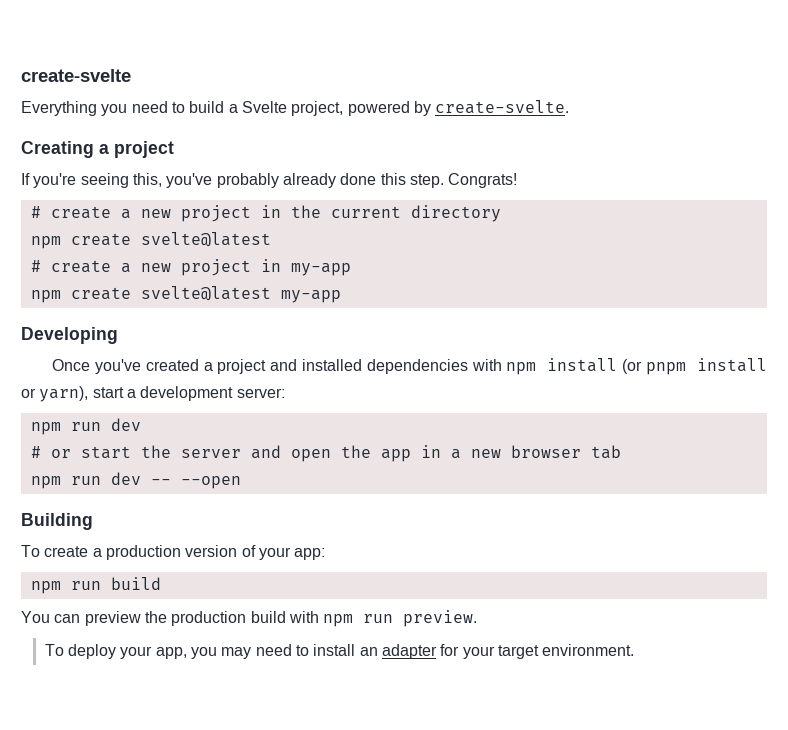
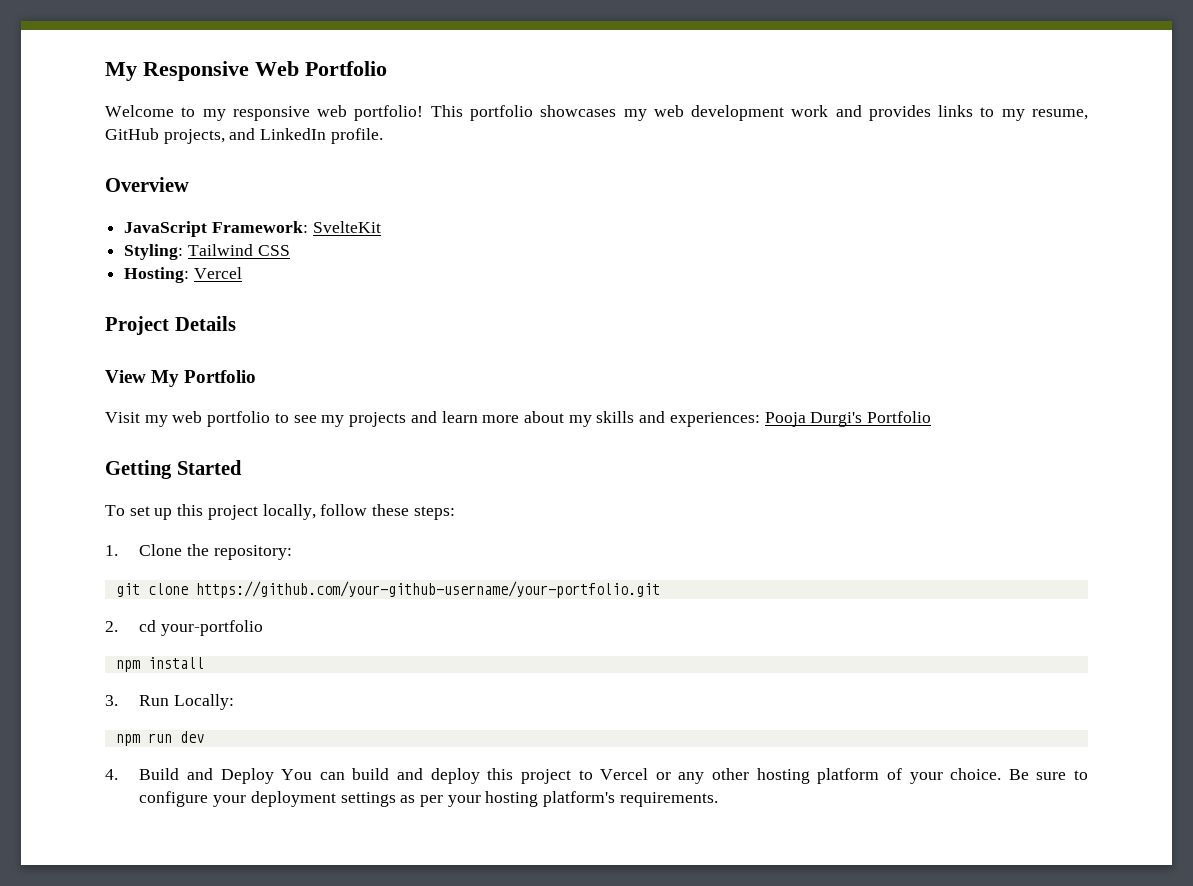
[21,69,131,82] [21,100,570,116] [21,141,174,158] [21,173,518,188] [30,205,501,222] [30,232,271,249] [30,259,351,276] [30,286,341,303] [21,327,118,344] [52,358,767,375] [21,386,285,402] [30,418,141,435] [30,445,621,462] [30,472,241,489] [21,513,93,530] [21,545,326,560] [30,577,161,594] [21,610,478,627] [44,644,635,659] create-svelte // Everything you need to build a Svelte project, powered by create-svelte. // Creating a project // If you're seeing this, you've probably already done this step. Congrats! // # create a new project in the current directory // npm create svelte@latest // # create a new project in my-app // npm create svelte@latest my-app // Developing // Once you've created a project and installed dependencies with npm install (or pnpm install or yarn), start a development server: // npm run dev // # or start the server and open the app in a new browser tab // npm run dev -- --open // Building // To create a production version of your app: // npm run build // You can preview the production build with npm run preview. // To deploy your app, you may need to install an adapter for your target environment. -> [105,61,387,81] [105,105,1089,121] [105,128,383,144] [105,177,189,192] [124,221,381,237] [124,244,290,260] [124,267,242,283] [105,316,236,335] [105,370,257,387] [105,411,932,427] [105,460,242,479] [105,504,455,520] [105,544,292,560] [115,581,660,598] [105,620,264,636] [115,657,204,672] [105,694,235,710] [115,731,204,746] [105,768,1089,784] [139,791,718,807] My Responsive Web Portfolio // Welcome to my responsive web portfolio! This portfolio showcases my web development work and provides links to my resume, GitHub projects, and LinkedIn profile. // Overview // JavaScript Framework: SvelteKit // Styling: Tailwind CSS // Hosting: Vercel // Project Details // View My Portfolio // Visit my web portfolio to see my projects and learn more about my skills and experiences: Pooja Durgi's Portfolio // Getting Started // To set up this project locally, follow these steps: // 1. Clone the repository: // git clone https://github.com/your-github-username/your-portfolio.git // 2. cd your-portfolio // npm install // 3. Run Locally: // npm run dev // 4. Build and Deploy You can build and deploy this project to Vercel or any other hosting platform of your choice. Be sure to configure your deployment settings as per your hosting platform's requirements.

